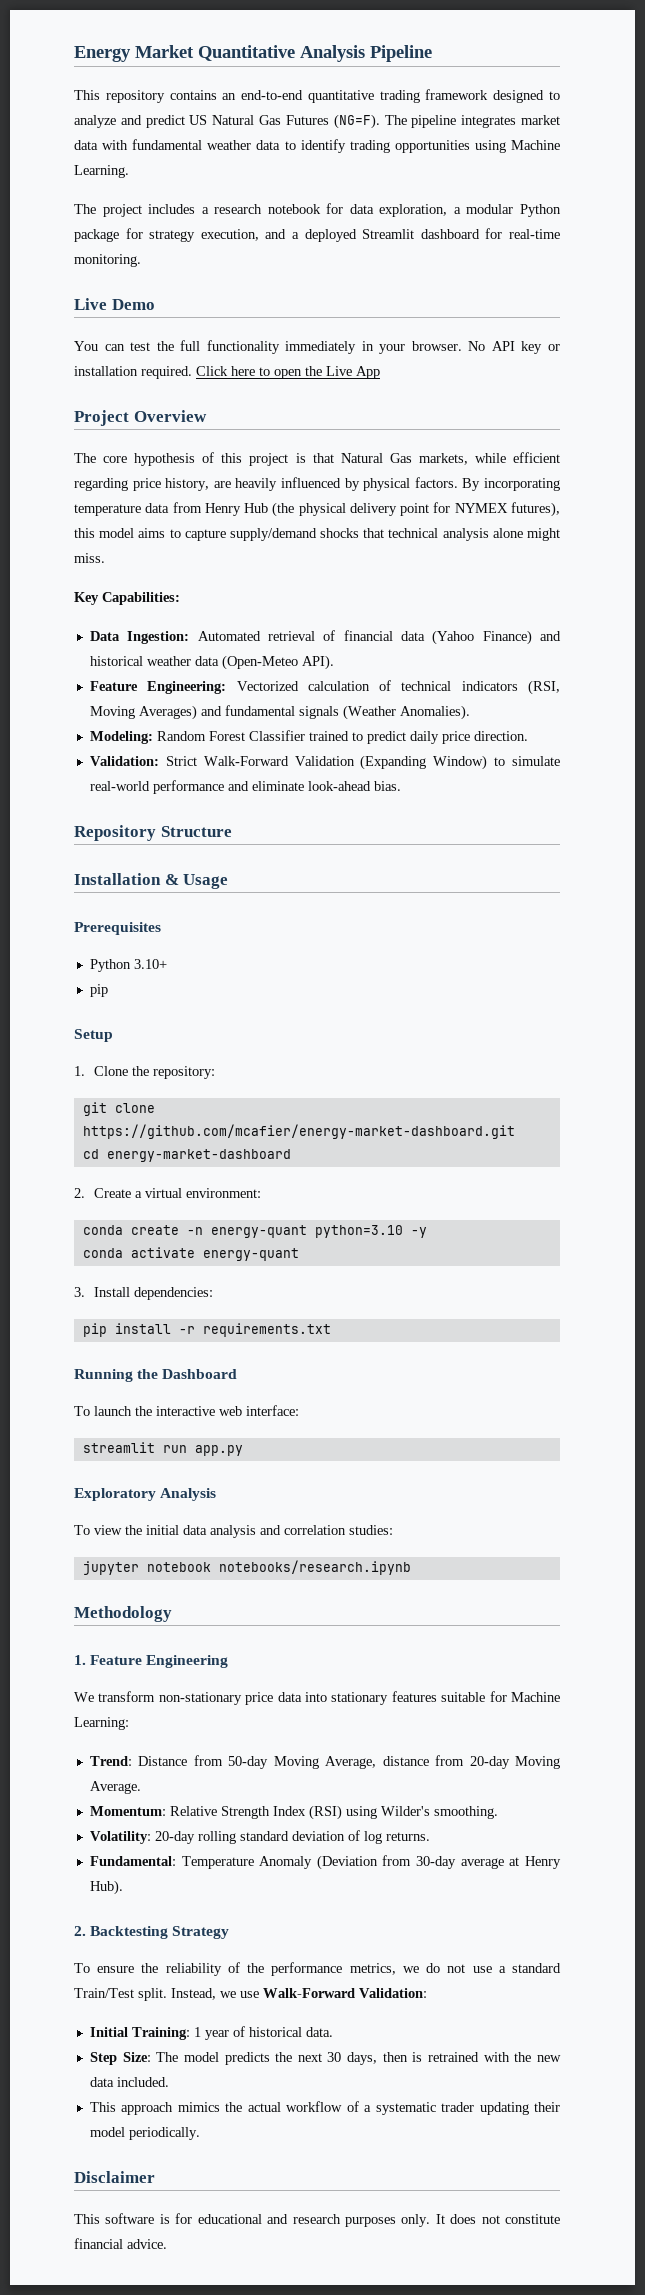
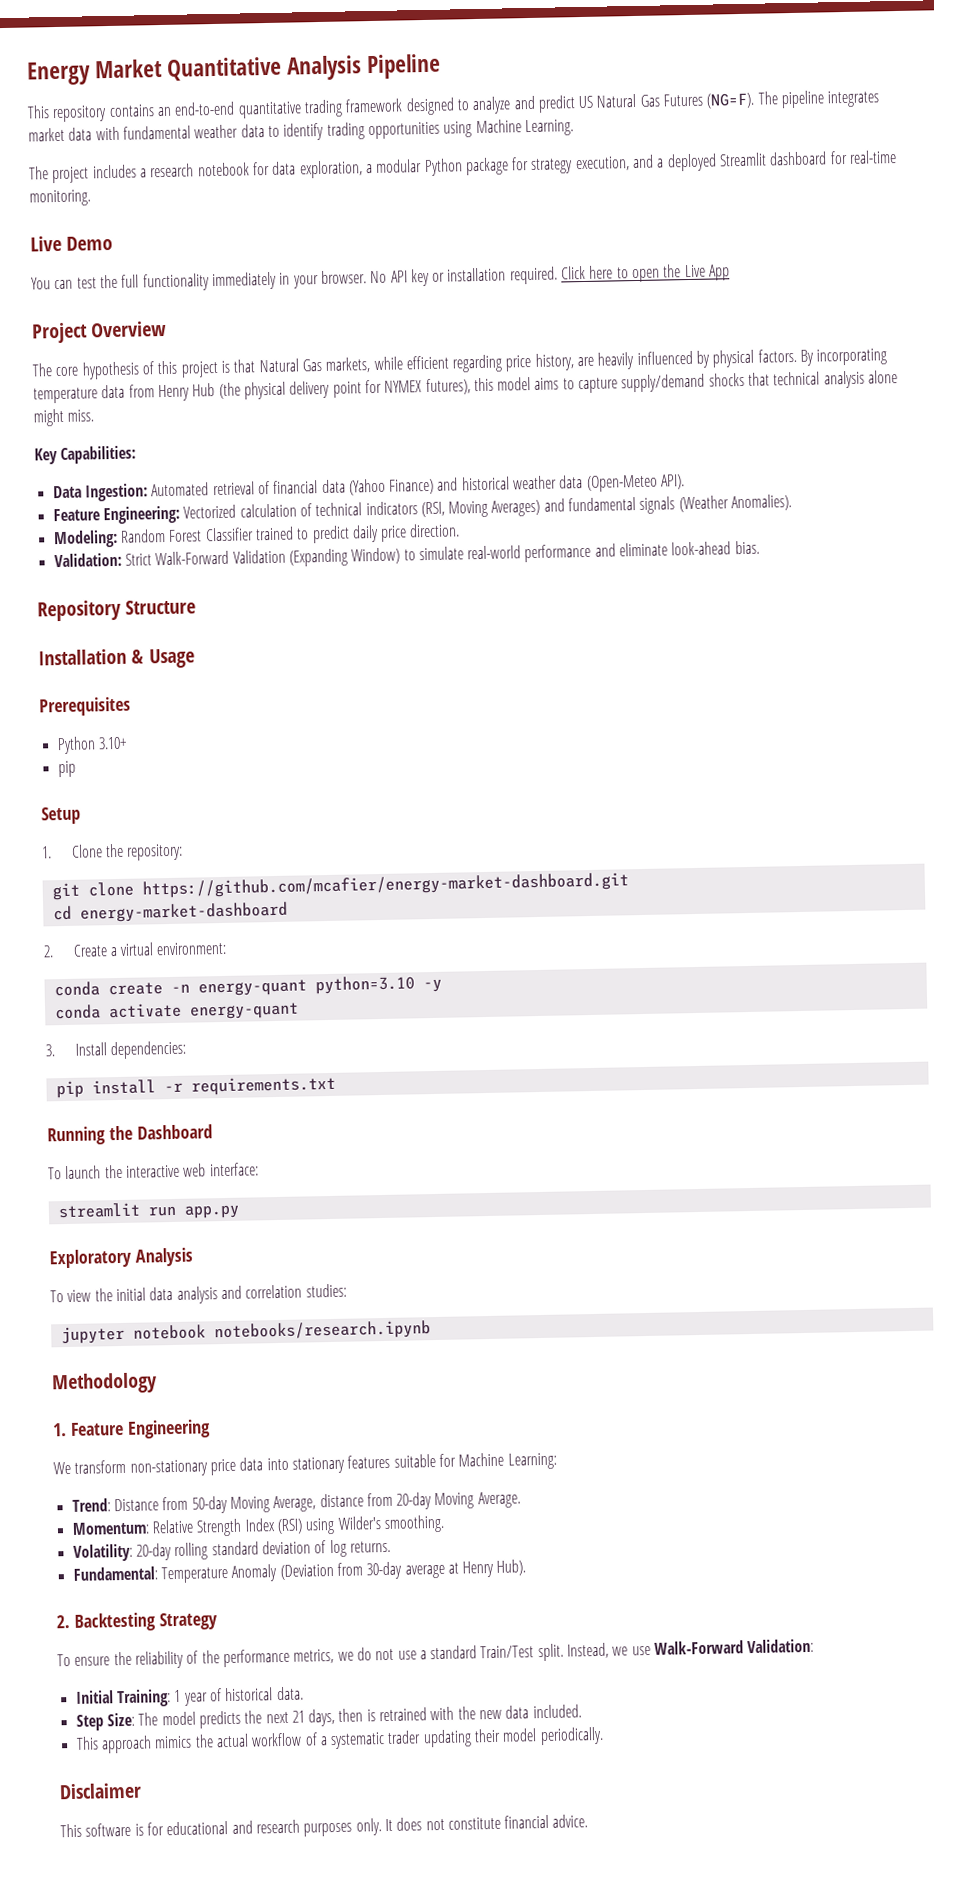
[327,2052,342,2062] 30 -> [291,1710,305,1723] 21

